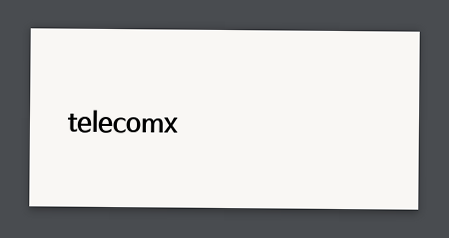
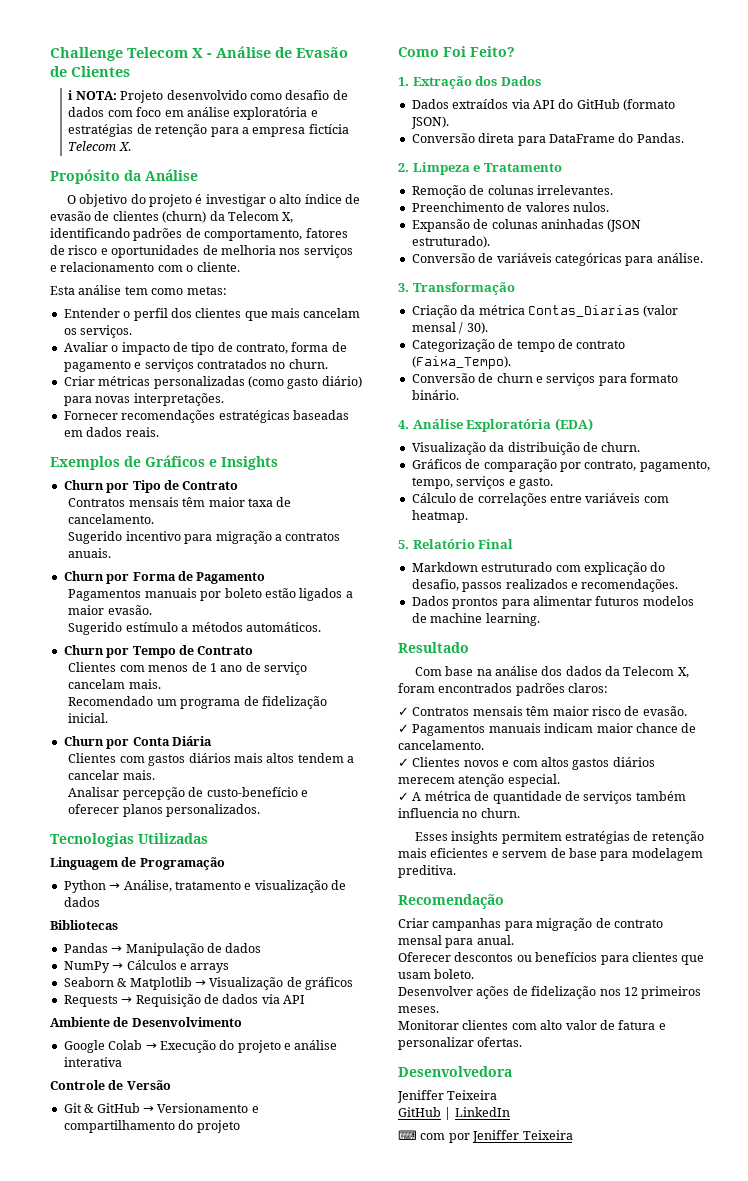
[67,109,179,134] telecomx -> [50,46,348,61] [50,66,130,77] [68,90,348,103] [68,107,318,120] [68,124,349,137] [68,141,131,151] [50,169,198,184] [66,194,361,207] [50,211,294,223] [50,228,348,241] [50,245,353,258] [50,262,240,272] [50,285,227,295] [63,308,361,321] [63,325,133,338] [63,342,347,355] [63,359,328,372] [63,376,362,389] [63,393,224,406] [63,410,349,423] [63,427,159,437] [50,455,278,470] [63,480,239,493] [68,497,292,507] [68,514,155,524] [68,531,341,544] [68,548,112,558] [63,571,266,584] [68,588,353,601] [68,605,152,615] [68,622,321,635] [63,645,254,658] [68,662,308,675] [68,679,161,689] [68,696,327,709] [68,713,109,723] [63,736,212,749] [68,753,355,766] [68,770,155,780] [68,787,308,800] [68,804,261,817] [50,833,208,847] [50,857,225,870] [63,880,346,893] [63,897,100,907] [50,920,118,930] [63,943,262,956] [63,960,230,973] [63,977,353,990] [63,994,305,1007] [50,1017,242,1027] [63,1040,338,1053] [63,1057,122,1067] [50,1080,171,1090] [63,1103,259,1113] [63,1120,240,1133] [398,46,515,57] [398,76,541,89] [411,99,675,111] [410,116,449,129] [411,133,684,146] [398,162,562,175] [411,185,613,198] [411,202,609,212] [411,219,642,232] [411,236,490,248] [411,253,703,266] [398,282,515,295] [411,305,679,318] [411,322,488,334] [411,339,626,352] [411,356,511,369] [411,373,678,386] [411,390,459,400] [398,418,593,432] [411,442,641,455] [411,459,710,472] [411,476,553,489] [411,493,669,506] [411,510,468,523] [398,539,514,549] [411,562,666,575] [411,579,679,592] [411,596,694,609] [411,613,540,626] [398,642,469,653] [414,666,689,678] [398,683,609,696] [398,706,687,716] [398,723,697,736] [398,740,484,750] [398,757,655,770] [398,774,560,787] [398,791,686,804] [398,808,520,818] [414,831,704,844] [398,848,703,861] [398,865,456,878] [398,894,504,909] [398,918,663,931] [398,935,514,948] [398,952,705,965] [398,969,475,979] [398,986,702,999] [398,1006,439,1013] [398,1020,666,1030] [398,1037,523,1050] [398,1066,512,1077] [397,1090,498,1103] [398,1107,510,1120] [398,1130,573,1143] Challenge Telecom X - Análise de Evasão de Clientes // ℹ NOTA: Projeto desenvolvido como desafio de dados com foco em análise exploratória e estratégias de retenção para a empresa fictícia Telecom X. // Propósito da Análise // O objetivo do projeto é investigar o alto índice de evasão de clientes (churn) da Telecom X, identificando padrões de comportamento, fatores de risco e oportunidades de melhoria nos serviços e relacionamento com o cliente. // Esta análise tem como metas: // Entender o perfil dos clientes que mais cancelam os serviços. // Avaliar o impacto de tipo de contrato, forma de pagamento e serviços contratados no churn. // Criar métricas personalizadas (como gasto diário) para novas interpretações. // Fornecer recomendações estratégicas baseadas em dados reais. // Exemplos de Gráficos e Insights // Churn por Tipo de Contrato // Contratos mensais têm maior taxa de cancelamento. // Sugerido incentivo para migração a contratos anuais. // Churn por Forma de Pagamento // Pagamentos manuais por boleto estão ligados a maior evasão. // Sugerido estímulo a métodos automáticos. // Churn por Tempo de Contrato // Clientes com menos de 1 ano de serviço cancelam mais. // Recomendado um programa de fidelização inicial. // Churn por Conta Diária // Clientes com gastos diários mais altos tendem a cancelar mais. // Analisar percepção de custo-benefício e oferecer planos personalizados. // Tecnologias Utilizadas // Linguagem de Programação // Python → Análise, tratamento e visualização de dados // Bibliotecas // Pandas → Manipulação de dados // NumPy → Cálculos e arrays // Seaborn & Matplotlib → Visualização de gráficos // Requests → Requisição de dados via API // Ambiente de Desenvolvimento // Google Colab → Execução do projeto e análise interativa // Controle de Versão // Git & GitHub → Versionamento e compartilhamento do projeto // Como Foi Feito? // 1. Extração dos Dados // Dados extraídos via API do GitHub (formato JSON). // Conversão direta para DataFrame do Pandas. // 2. Limpeza e Tratamento // Remoção de colunas irrelevantes. // Preenchimento de valores nulos. // Expansão de colunas aninhadas (JSON estruturado). // Conversão de variáveis categóricas para análise. // 3. Transformação // Criação da métrica Contas_Diarias (valor mensal / 30). // Categorização de tempo de contrato (Faixa_Tempo). // Conversão de churn e serviços para formato binário. // 4. Análise Exploratória (EDA) // Visualização da distribuição de churn. // Gráficos de comparação por contrato, pagamento, tempo, serviços e gasto. // Cálculo de correlações entre variáveis com heatmap. // 5. Relatório Final // Markdown estruturado com explicação do desafio, passos realizados e recomendações. // Dados prontos para alimentar futuros modelos de machine learning. // Resultado // Com base na análise dos dados da Telecom X, foram encontrados padrões claros: // ✓ Contratos mensais têm maior risco de evasão. // ✓ Pagamentos manuais indicam maior chance de cancelamento. // ✓ Clientes novos e com altos gastos diários merecem atenção especial. // ✓ A métrica de quantidade de serviços também influencia no churn. // Esses insights permitem estratégias de retenção mais eficientes e servem de base para modelagem preditiva. // Recomendação // Criar campanhas para migração de contrato mensal para anual. // Oferecer descontos ou benefícios para clientes que usam boleto. // Desenvolver ações de fidelização nos 12 primeiros meses. // Monitorar clientes com alto valor de fatura e personalizar ofertas. // Desenvolvedora // Jeniffer Teixeira // GitHub | LinkedIn // ⌨ com por Jeniffer Teixeira

